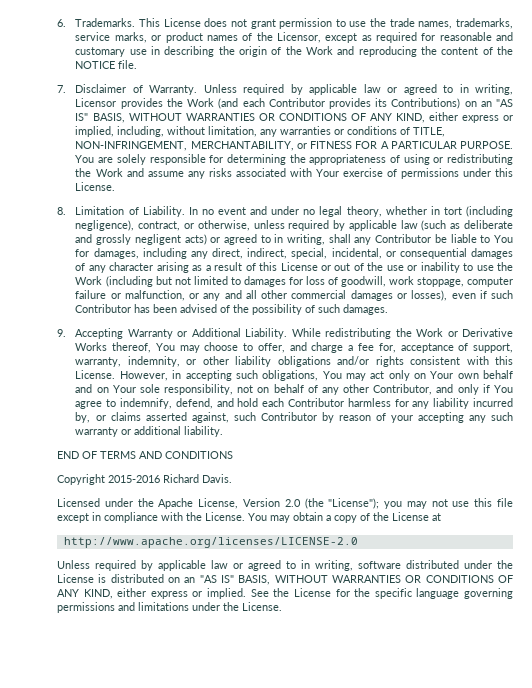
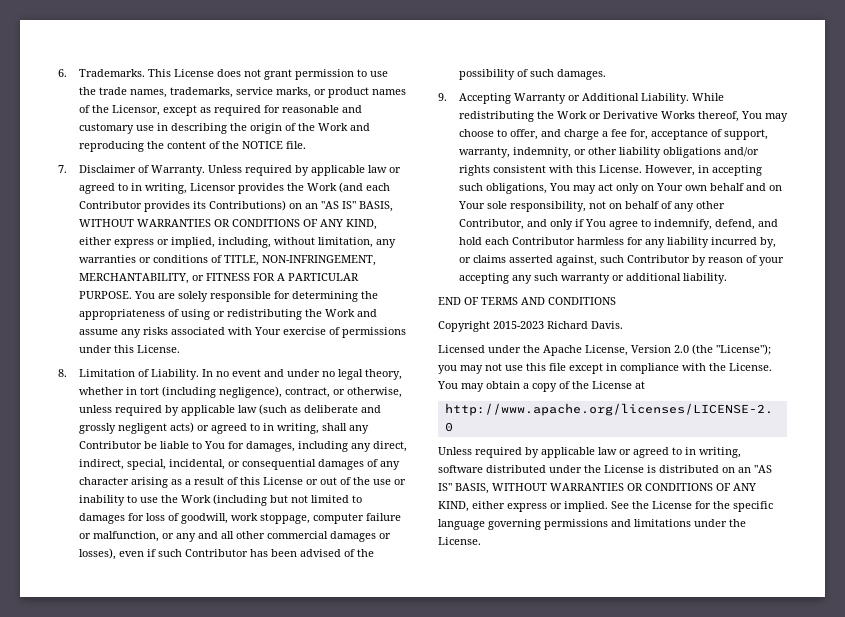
[108,475,160,483] 2015-2016 -> [493,321,544,329] 2015-2023

